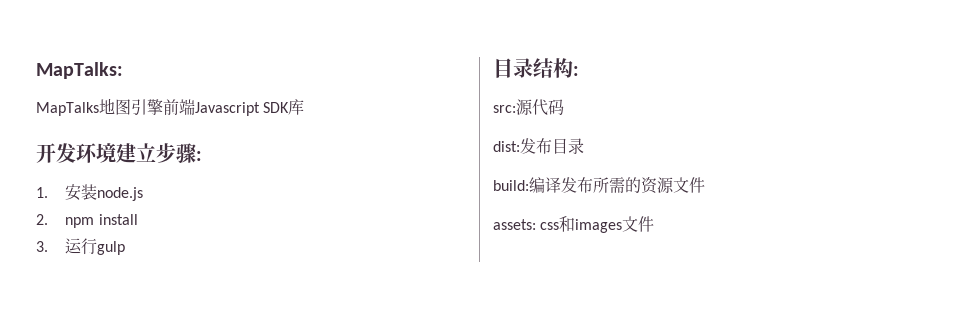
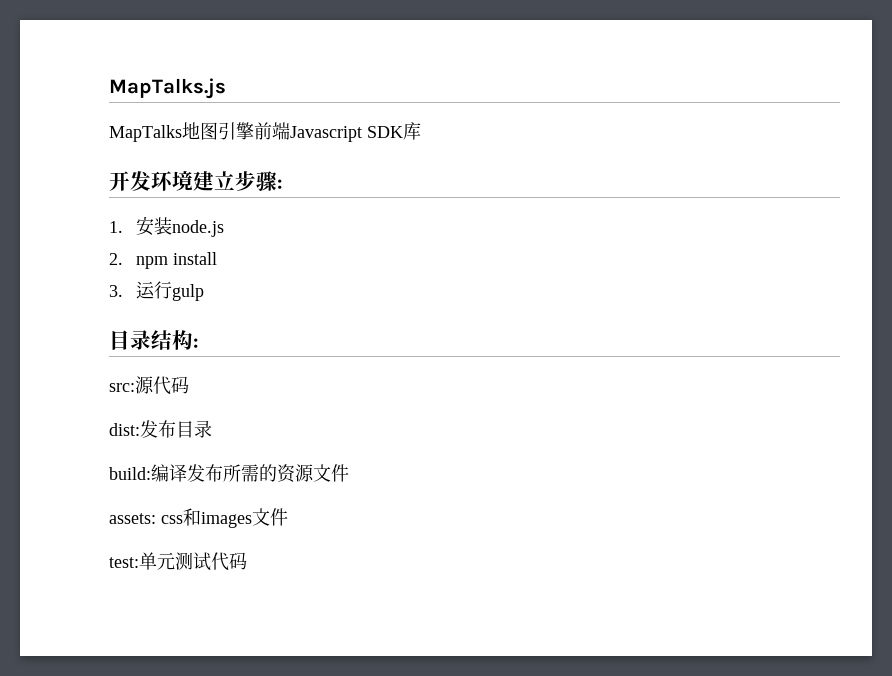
[36,62,123,79] MapTalks: -> [109,78,226,99] MapTalks.js
(655, 224) none -> [109,552,247,571] // test:单元测试代码

